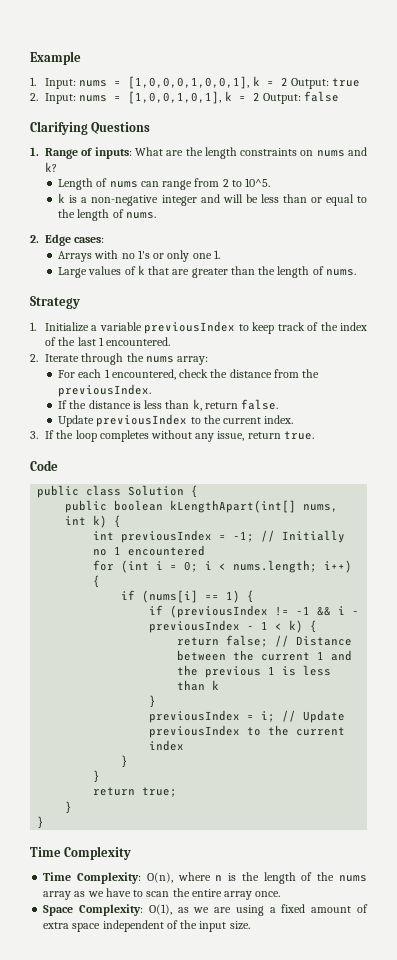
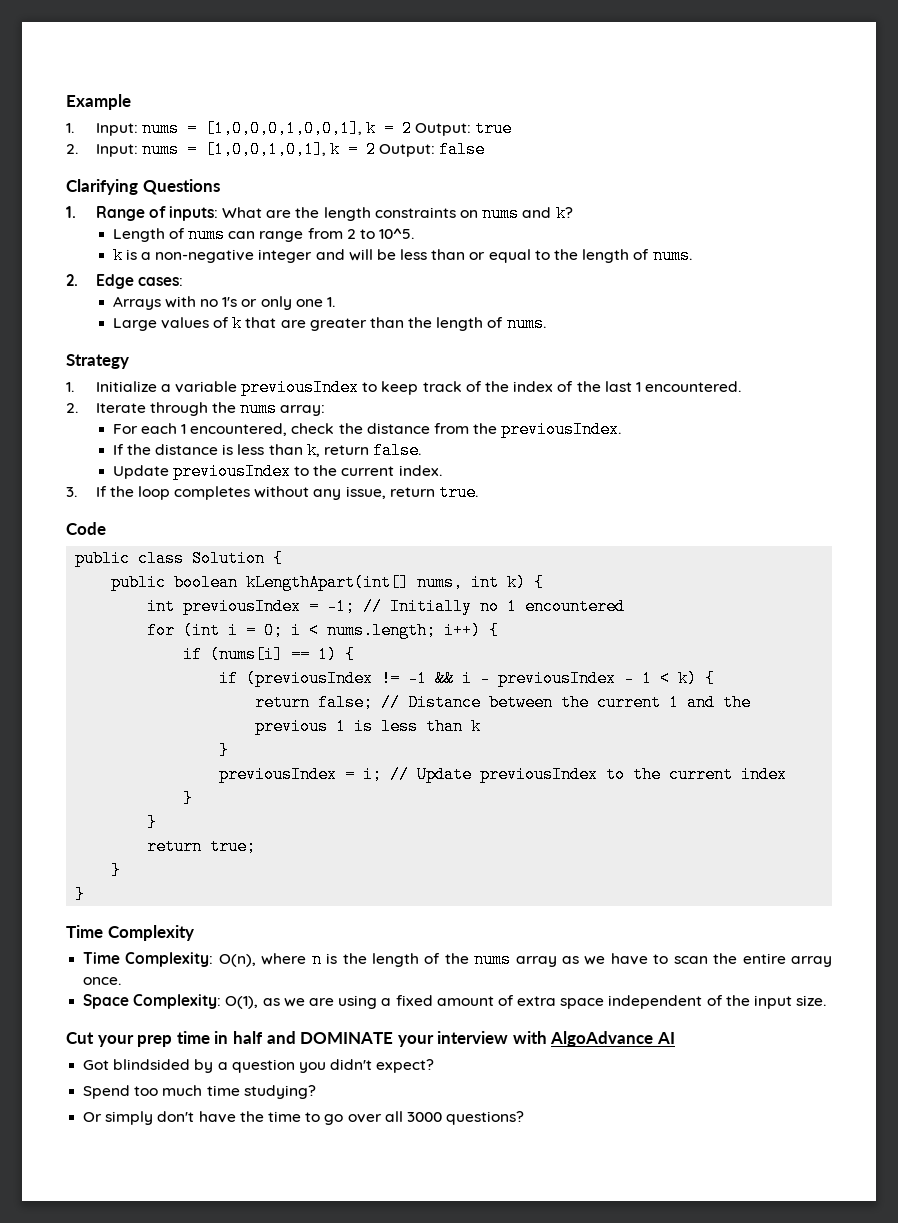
(250, 925) none -> [66,1031,676,1047] [83,1059,435,1073] [83,1085,316,1099] [83,1111,525,1125] // Cut your prep time in half and DOMINATE your interview with AlgoAdvance AI // Got blindsided by a question you didn't expect? // Spend too much time studying? // Or simply don't have the time to go over all 3000 questions?

